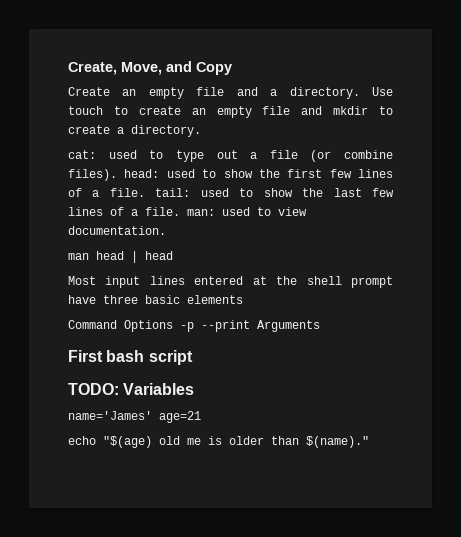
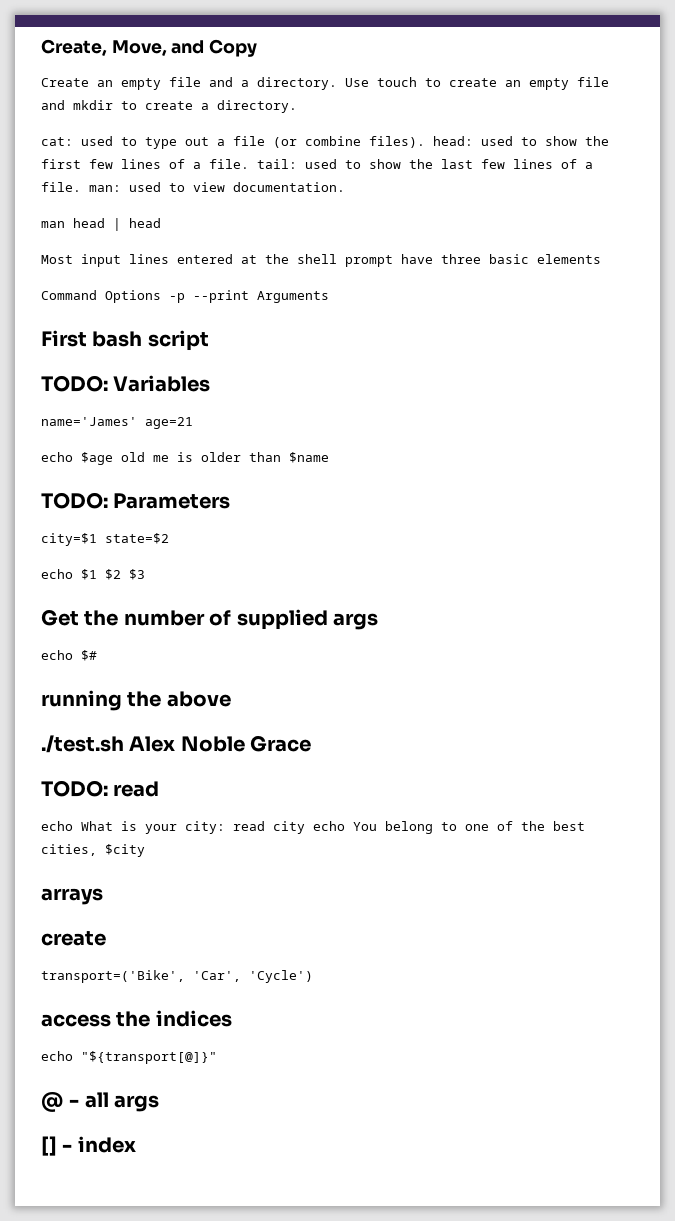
[103,436,152,448] "$(age) -> [81,452,113,465] $age
[306,436,369,448] $(name)." -> [289,452,329,463] [41,492,231,509] [41,533,169,546] [41,569,145,580] [41,609,378,630] [41,650,97,661] [41,690,231,711] [41,735,312,753] [41,780,160,797] [41,821,585,834] [41,844,145,857] [41,888,103,905] [41,931,106,946] [41,970,313,983] [41,1010,232,1027] [41,1051,217,1064] [41,1092,160,1112] [41,1136,136,1156] $name // TODO: Parameters // city=$1 state=$2 // echo $1 $2 $3 // Get the number of supplied args // echo $# // running the above // ./test.sh Alex Noble Grace // TODO: read // echo What is your city: read city echo You belong to one of the best cities, $city // arrays // create // transport=('Bike', 'Car', 'Cycle') // access the indices // echo "${transport[@]}" // @ - all args // [] - index

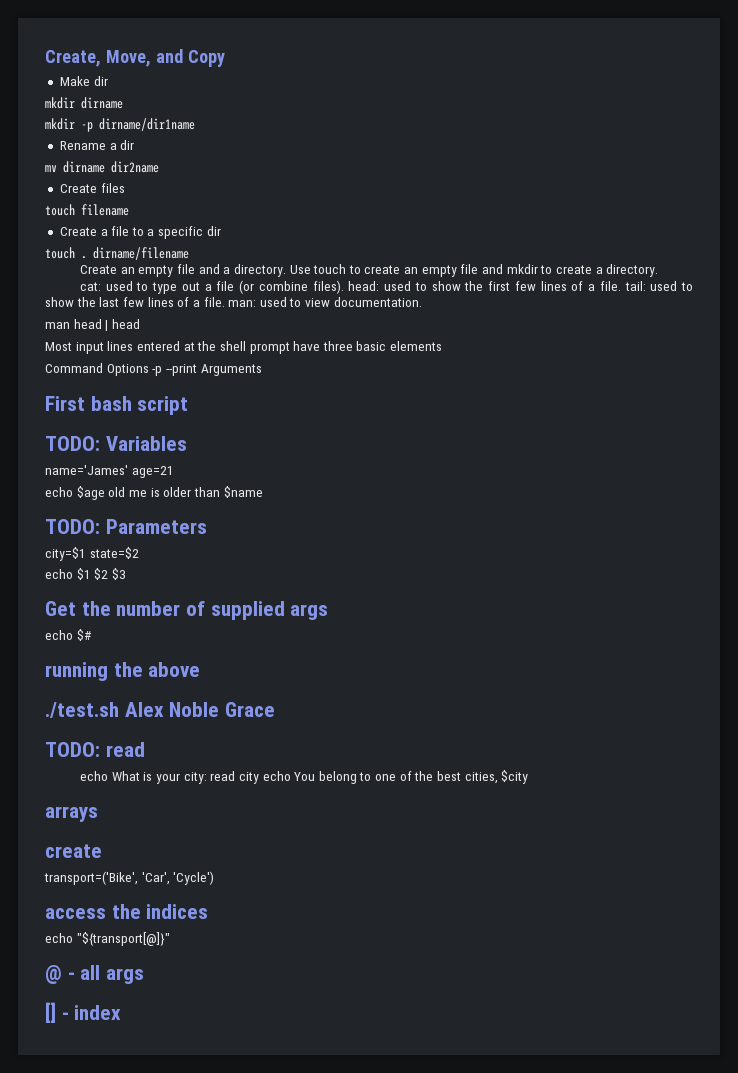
(258, 48) none -> [59,76,108,86] [45,97,123,109] [45,118,195,132] [59,140,135,150] [45,161,159,173] [59,183,125,193] [45,204,129,216] [59,226,221,239] [45,247,189,260] // Make dir // mkdir dirname // mkdir -p dirname/dir1name // Rename a dir // mv dirname dir2name // Create files // touch filename // Create a file to a specific dir // touch . dirname/filename

